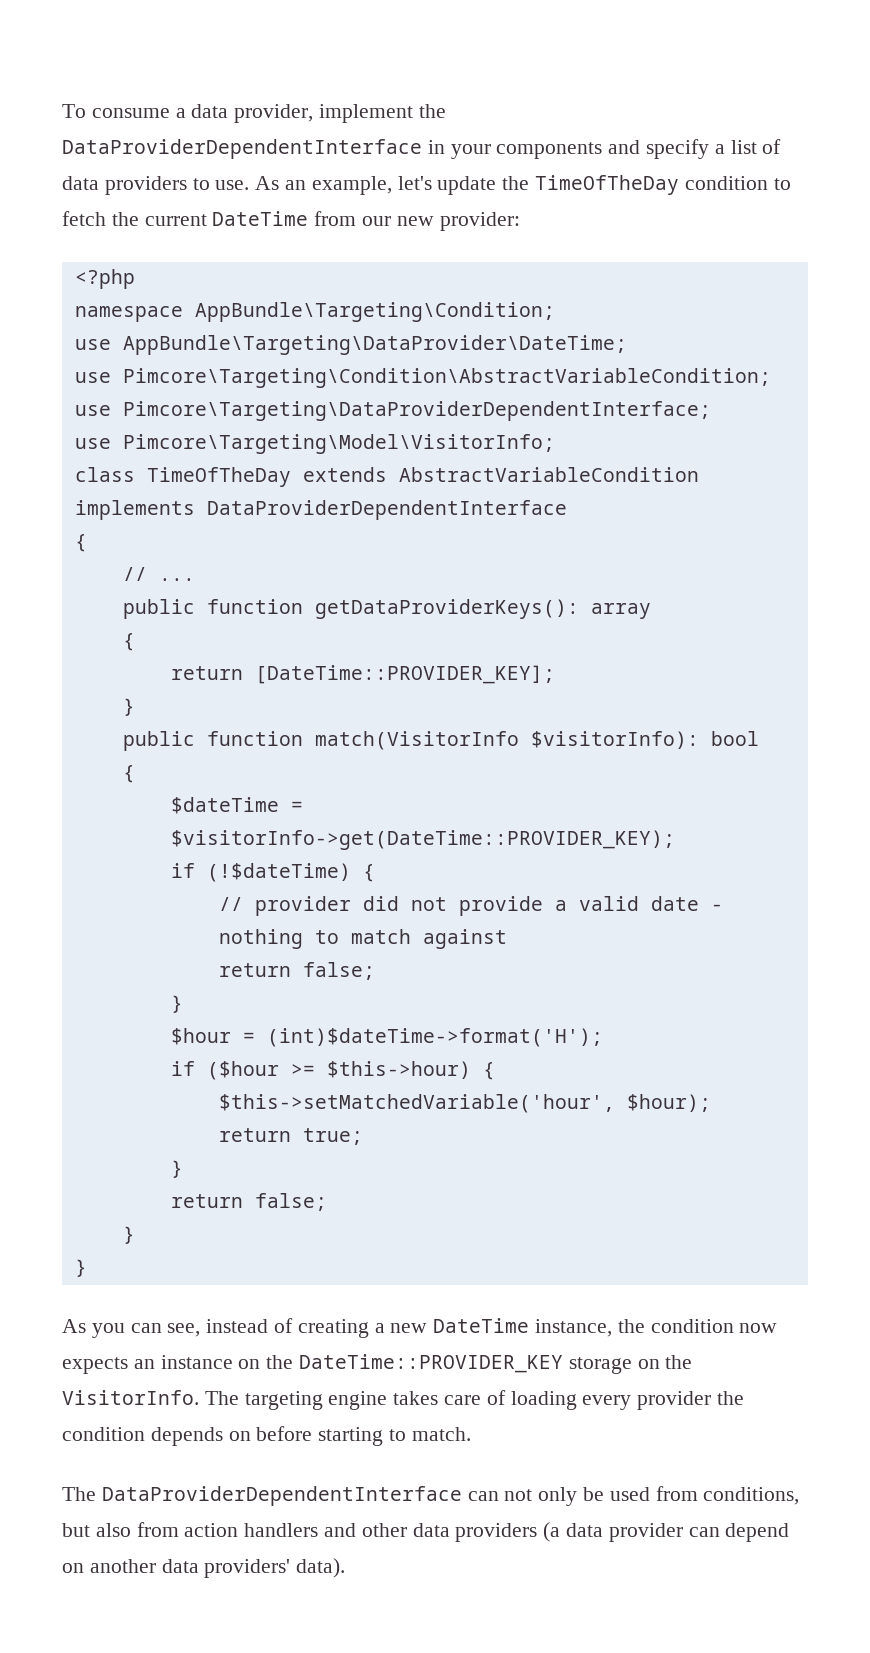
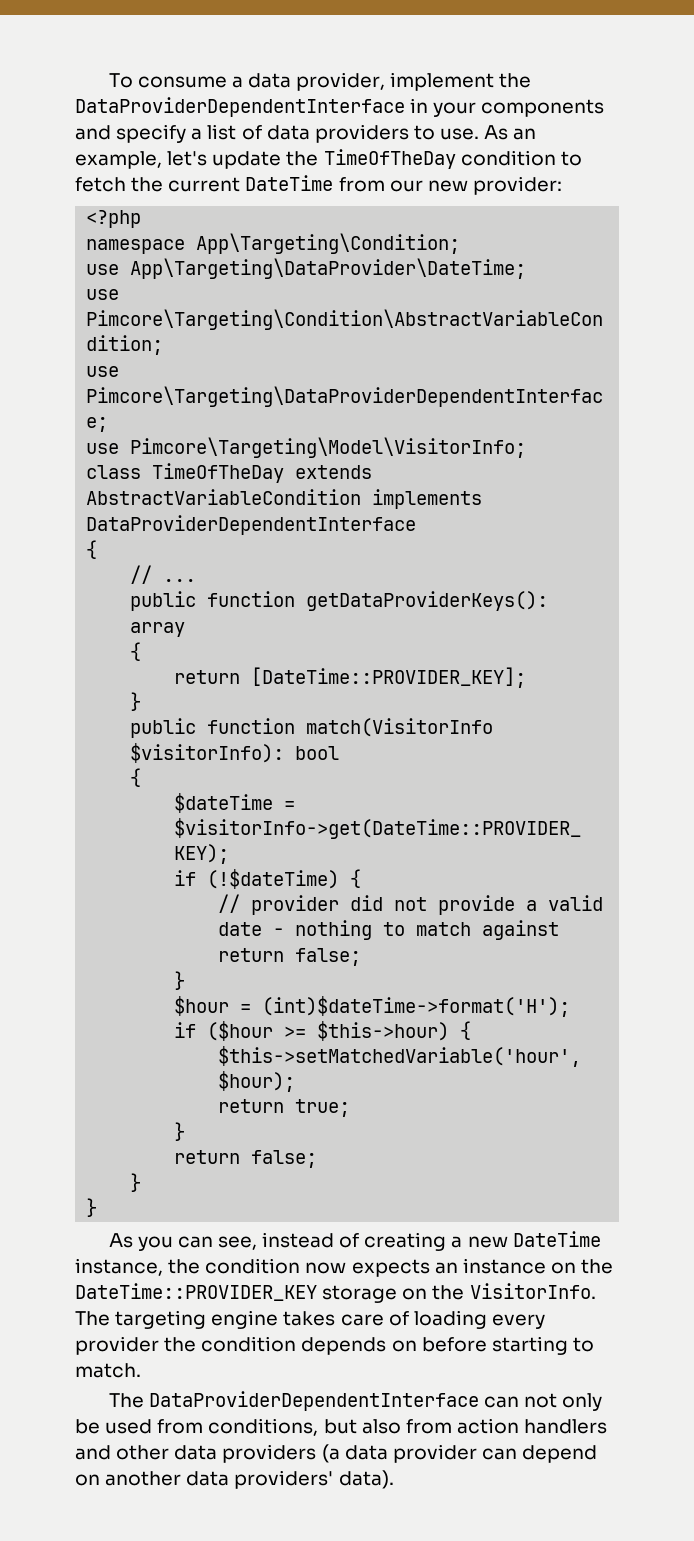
[194,302,555,322] [74,335,627,355] AppBundle\Targeting\Condition; // use AppBundle\Targeting\DataProvider\DateTime; -> [196,233,461,254] [86,258,527,279] App\Targeting\Condition; // use App\Targeting\DataProvider\DateTime;

